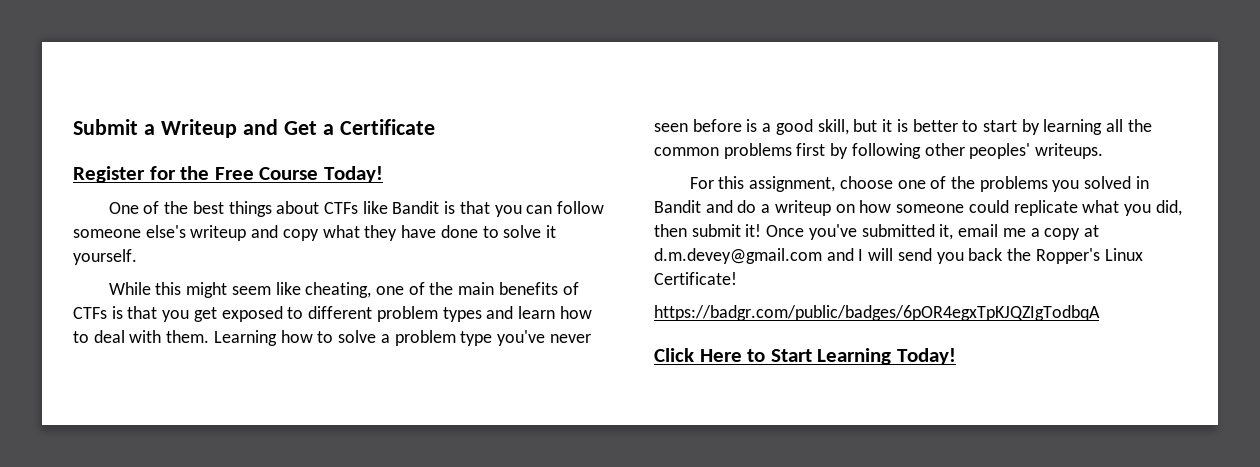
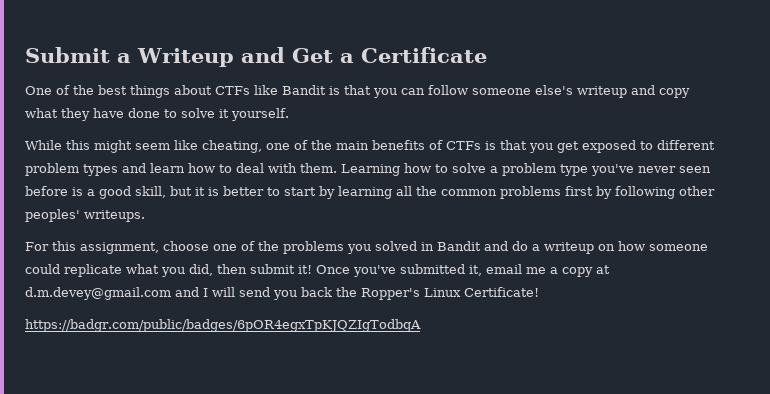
[73,166,383,183] // Register for the Free Course Today! -> (487, 55) none
[654,348,956,365] // Click Here to Start Learning Today! -> (421, 325) none

